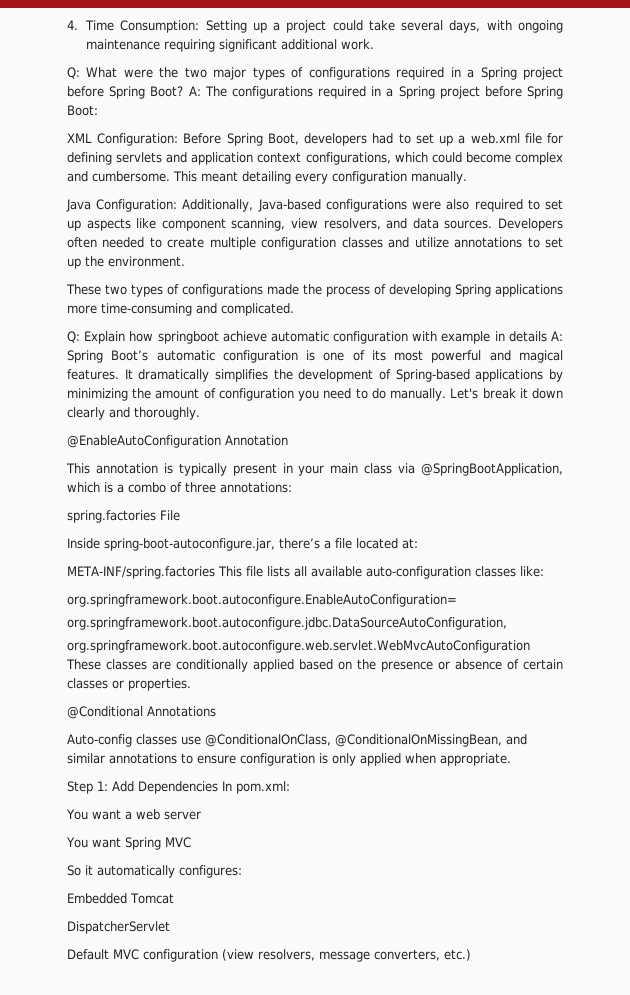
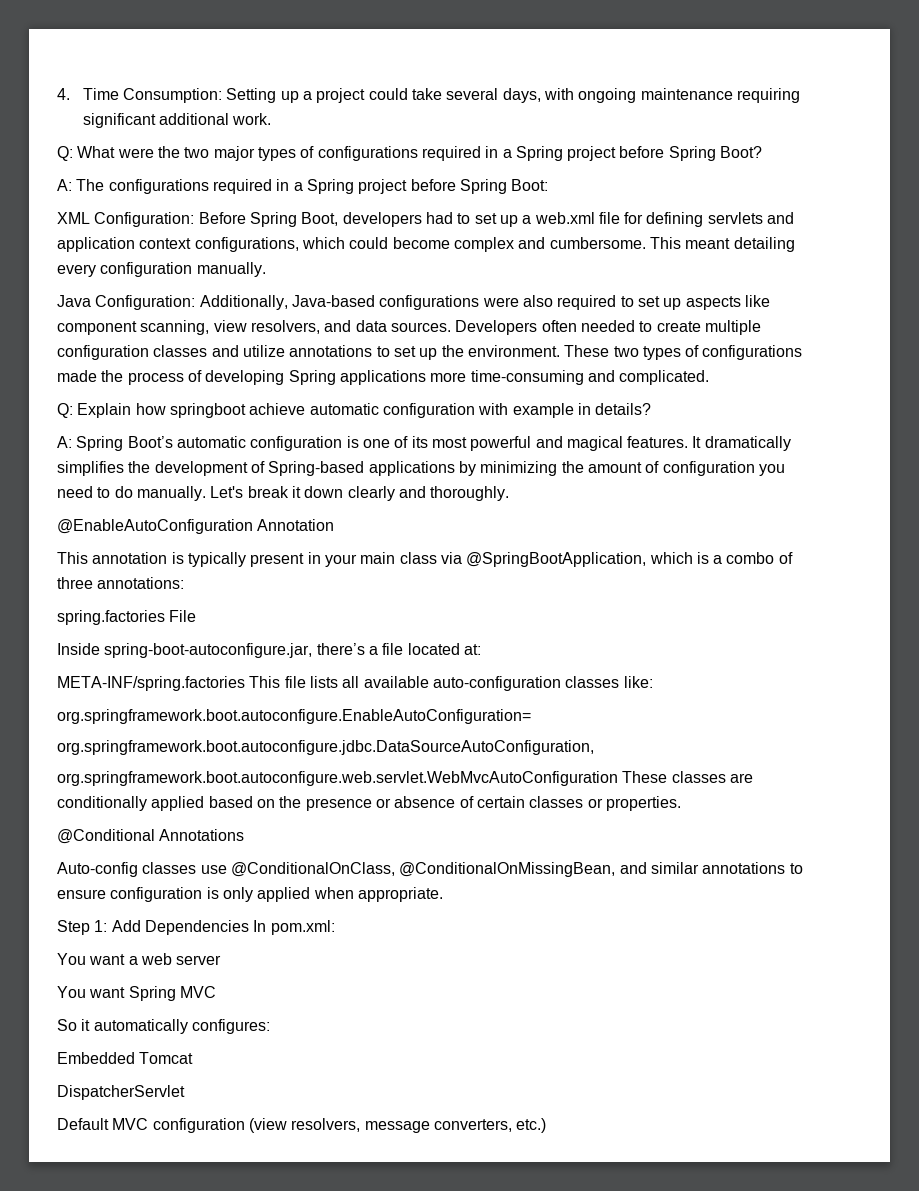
(184, 91) none -> (763, 152) //
(185, 261) // -> (560, 351) none
[508,331,547,342] details -> [595,403,652,415] details? //

